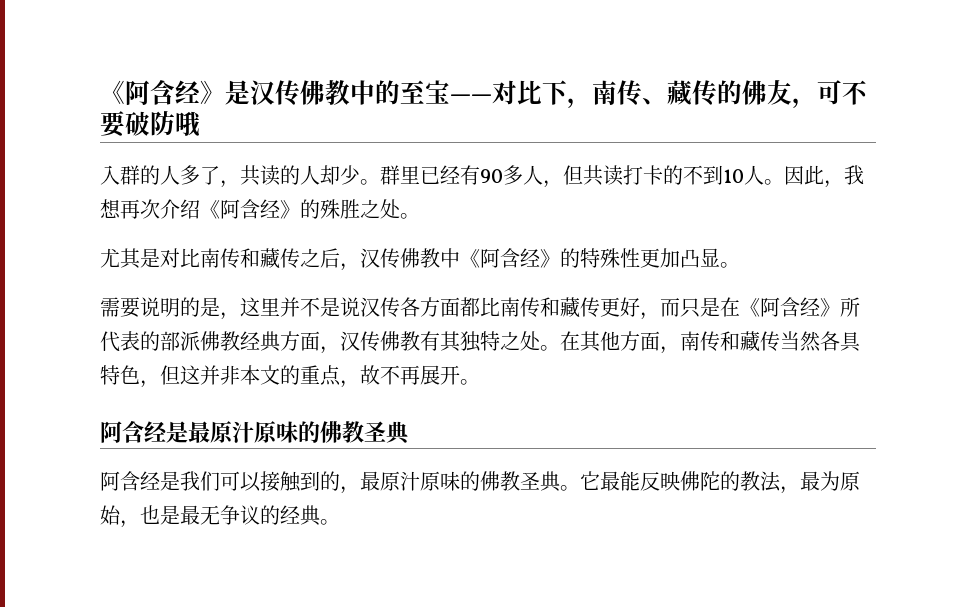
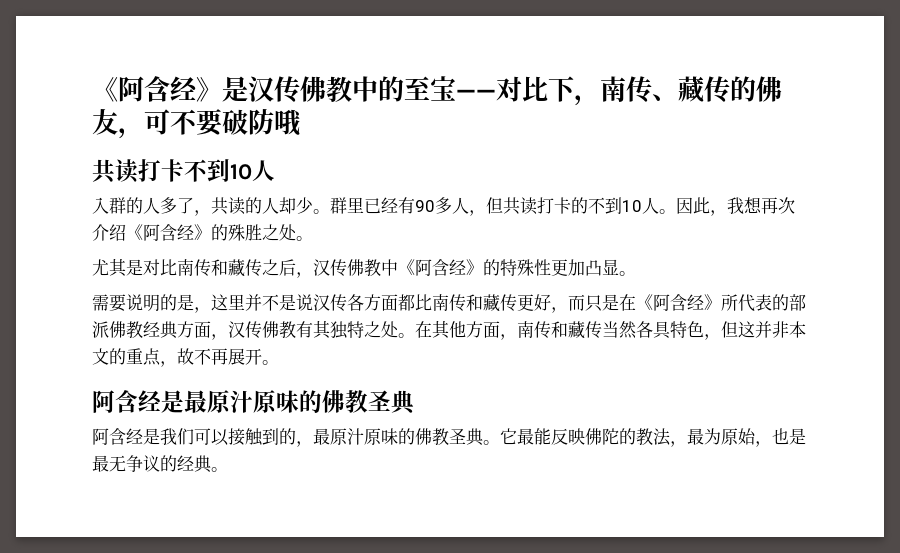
(201, 124) none -> [92,159,275,184] // 共读打卡不到10人

